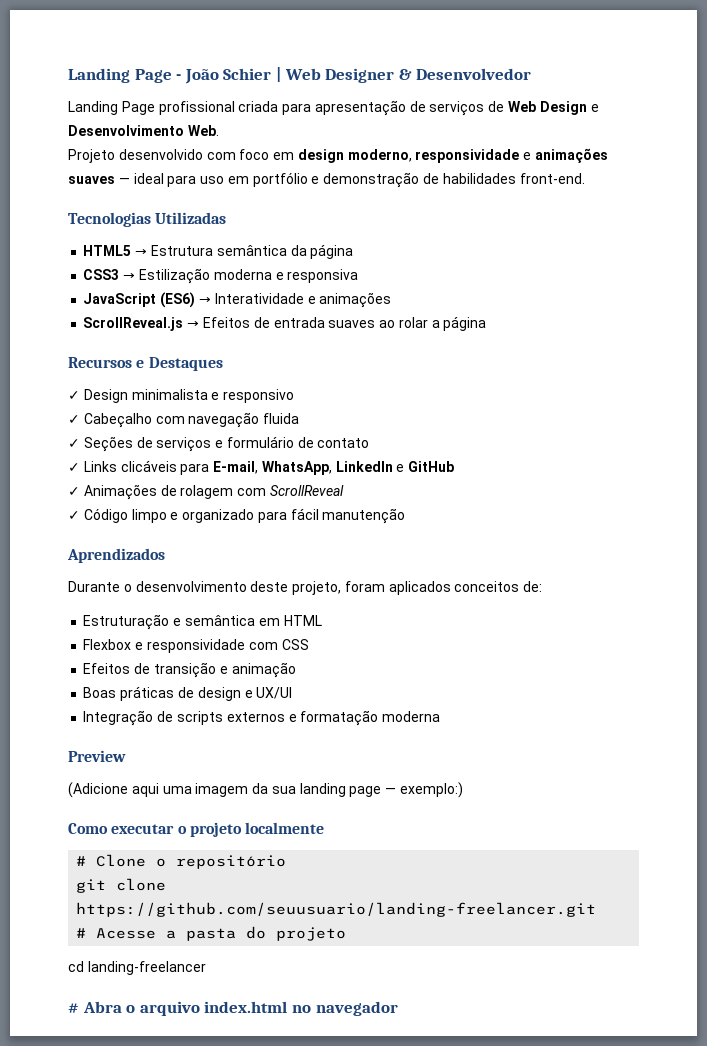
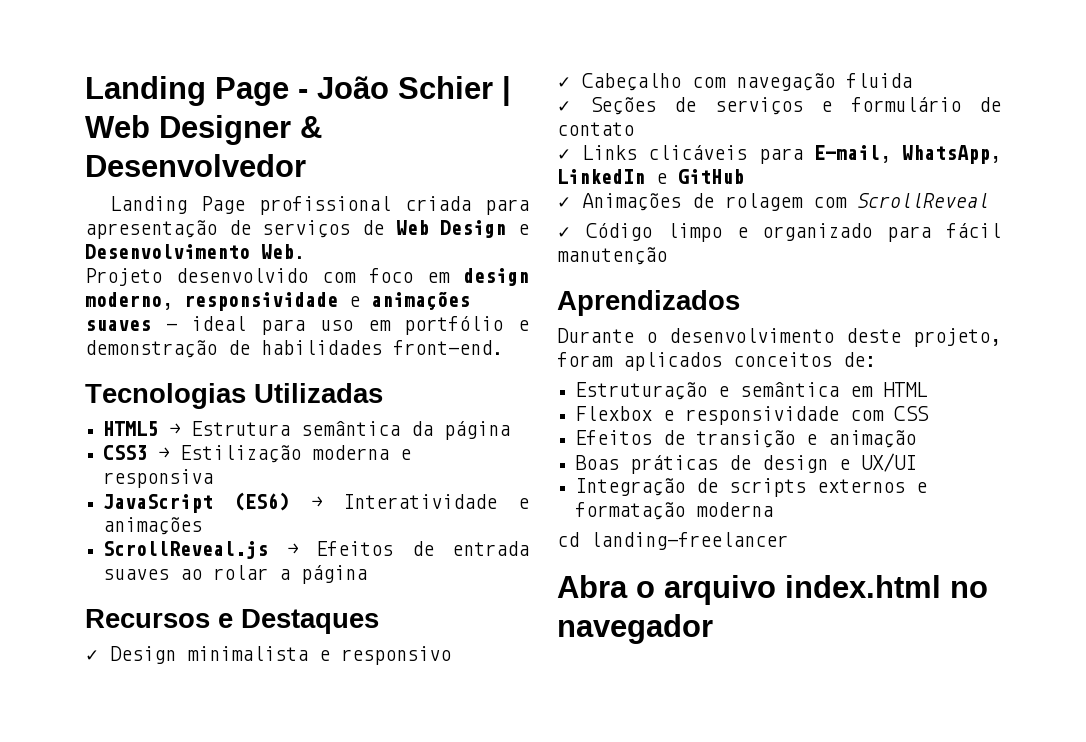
[68,750,126,762] [68,782,464,798] [68,822,325,837] [76,854,287,869] [76,878,167,893] [76,902,597,917] [76,926,347,941] // Preview // (Adicione aqui uma imagem da sua landing page — exemplo:) // Como executar o projeto localmente // # Clone o repositório // git clone https://github.com/seuusuario/landing-freelancer.git // # Acesse a pasta do projeto -> (774, 509) none
[68,1003,79,1013] # -> (788, 541) none

